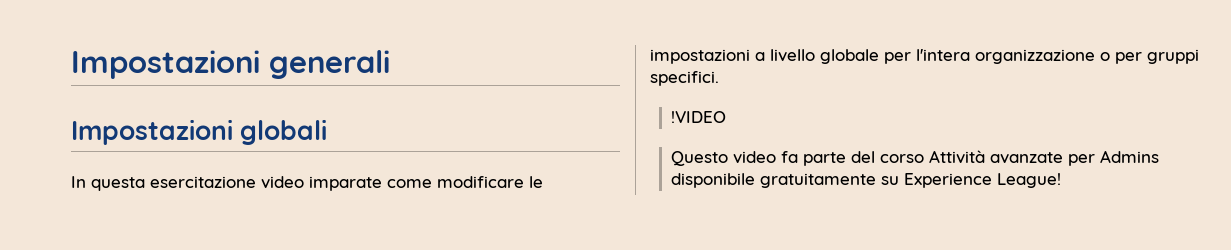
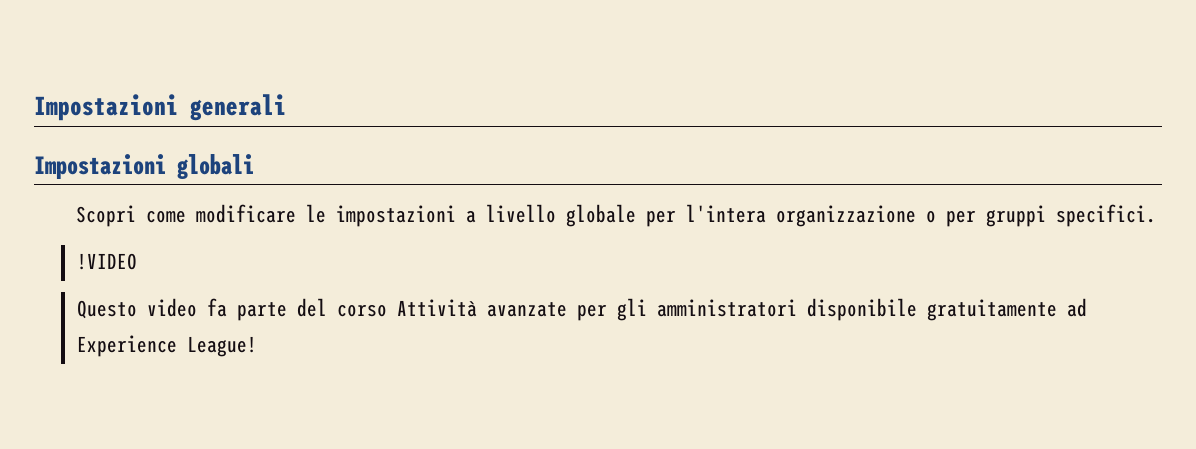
[71,176,382,191] In questa esercitazione video imparate -> [75,205,136,227] Scopri
[1100,150,1160,163] Admins -> [616,298,797,321] gli amministratori
[881,176,900,185] su -> [1066,298,1087,317] ad

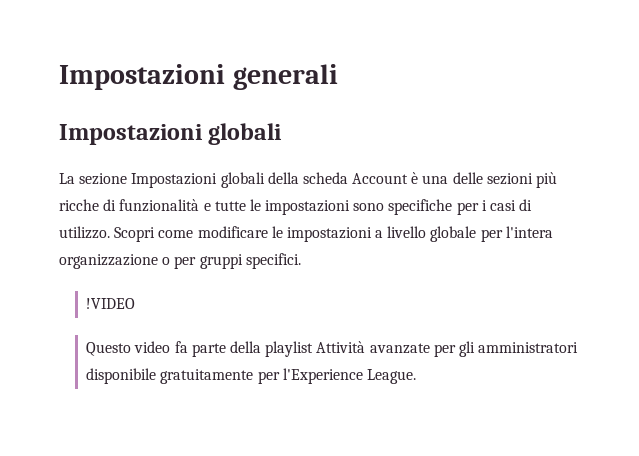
(254, 166) none -> [59,172,558,188] [59,199,533,215] [59,226,110,239] La sezione Impostazioni globali della scheda Account è una delle sezioni più ricche di funzionalità e tutte le impostazioni sono specifiche per i casi di utilizzo.
[296,298,387,317] del corso -> [229,341,314,357] della playlist
[1066,298,1087,317] [76,335,257,357] ad Experience League! -> [257,368,416,384] per l'Experience League.

